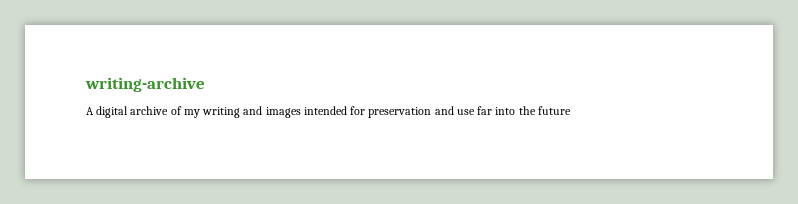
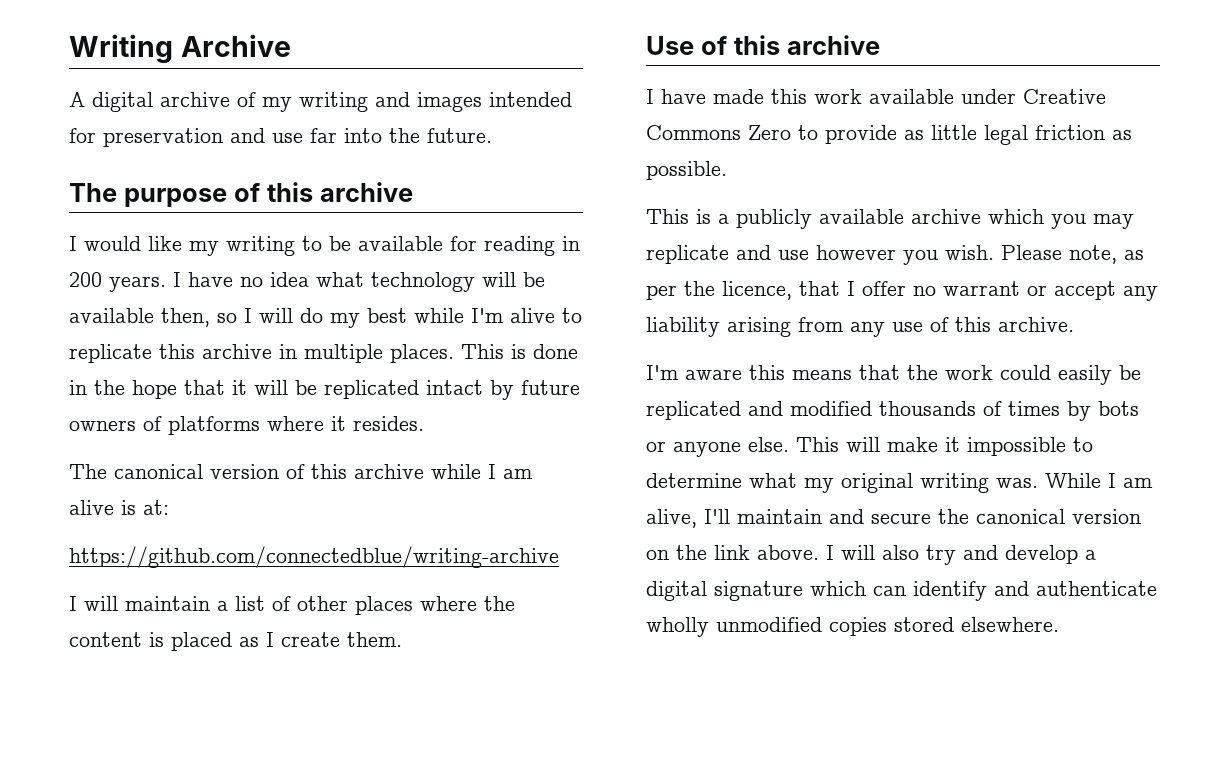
[85,77,205,92] writing-archive -> [69,34,291,64] Writing Archive
[537,106,571,115] future -> [427,128,492,143] [69,182,413,207] [69,236,580,256] [69,272,545,292] [69,308,582,328] [69,344,578,363] [69,380,580,400] [69,416,424,435] [69,464,533,479] [69,500,169,515] [69,546,559,568] [69,596,515,615] [69,632,402,651] [646,35,880,55] [646,89,1106,104] [646,125,1132,145] [646,161,727,180] [646,209,1134,229] [646,245,1144,265] [646,281,1158,301] [646,317,1074,337] [646,365,1141,385] [646,401,1139,421] [646,437,1093,457] [646,473,1153,493] [646,509,1141,528] [646,545,1096,565] [646,581,1157,601] [646,617,1059,637] future. // The purpose of this archive // I would like my writing to be available for reading in 200 years. I have no idea what technology will be available then, so I will do my best while I'm alive to replicate this archive in multiple places. This is done in the hope that it will be replicated intact by future owners of platforms where it resides. // The canonical version of this archive while I am alive is at: // https://github.com/connectedblue/writing-archive // I will maintain a list of other places where the content is placed as I create them. // Use of this archive // I have made this work available under Creative Commons Zero to provide as little legal friction as possible. // This is a publicly available archive which you may replicate and use however you wish. Please note, as per the licence, that I offer no warrant or accept any liability arising from any use of this archive. // I'm aware this means that the work could easily be replicated and modified thousands of times by bots or anyone else. This will make it impossible to determine what my original writing was. While I am alive, I'll maintain and secure the canonical version on the link above. I will also try and develop a digital signature which can identify and authenticate wholly unmodified copies stored elsewhere.

